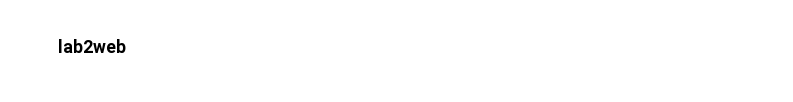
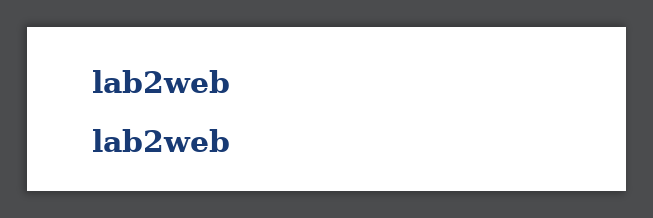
[58,39,126,53] lab2web -> [92,70,230,93] [92,129,230,152] lab2web // lab2web

